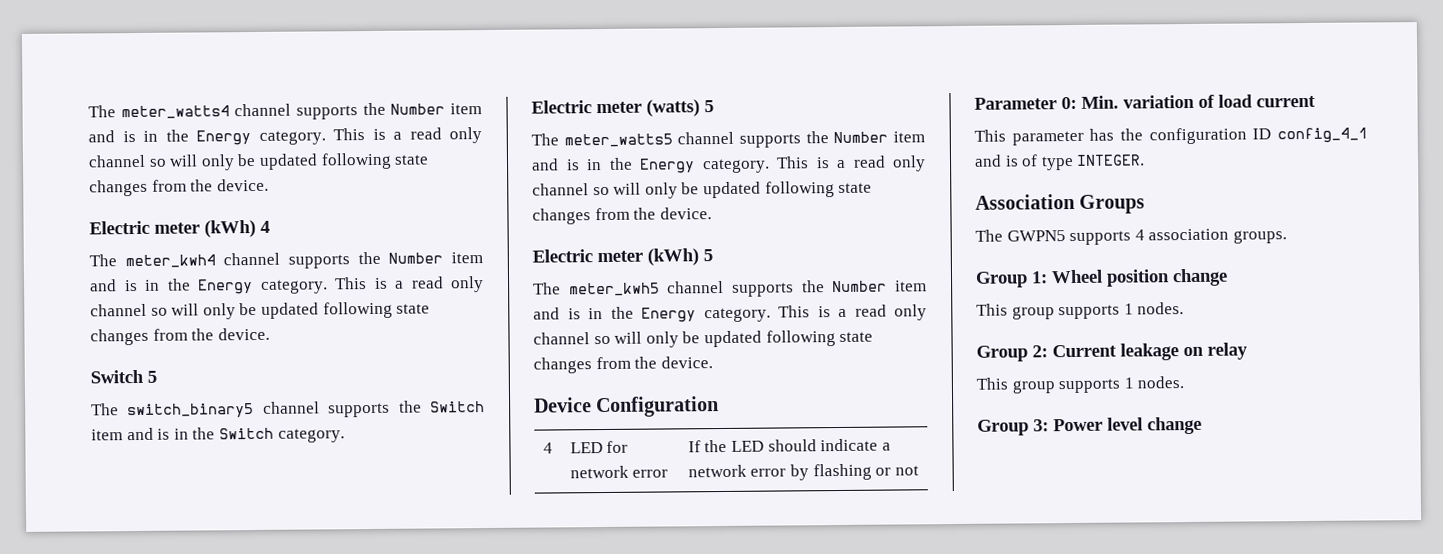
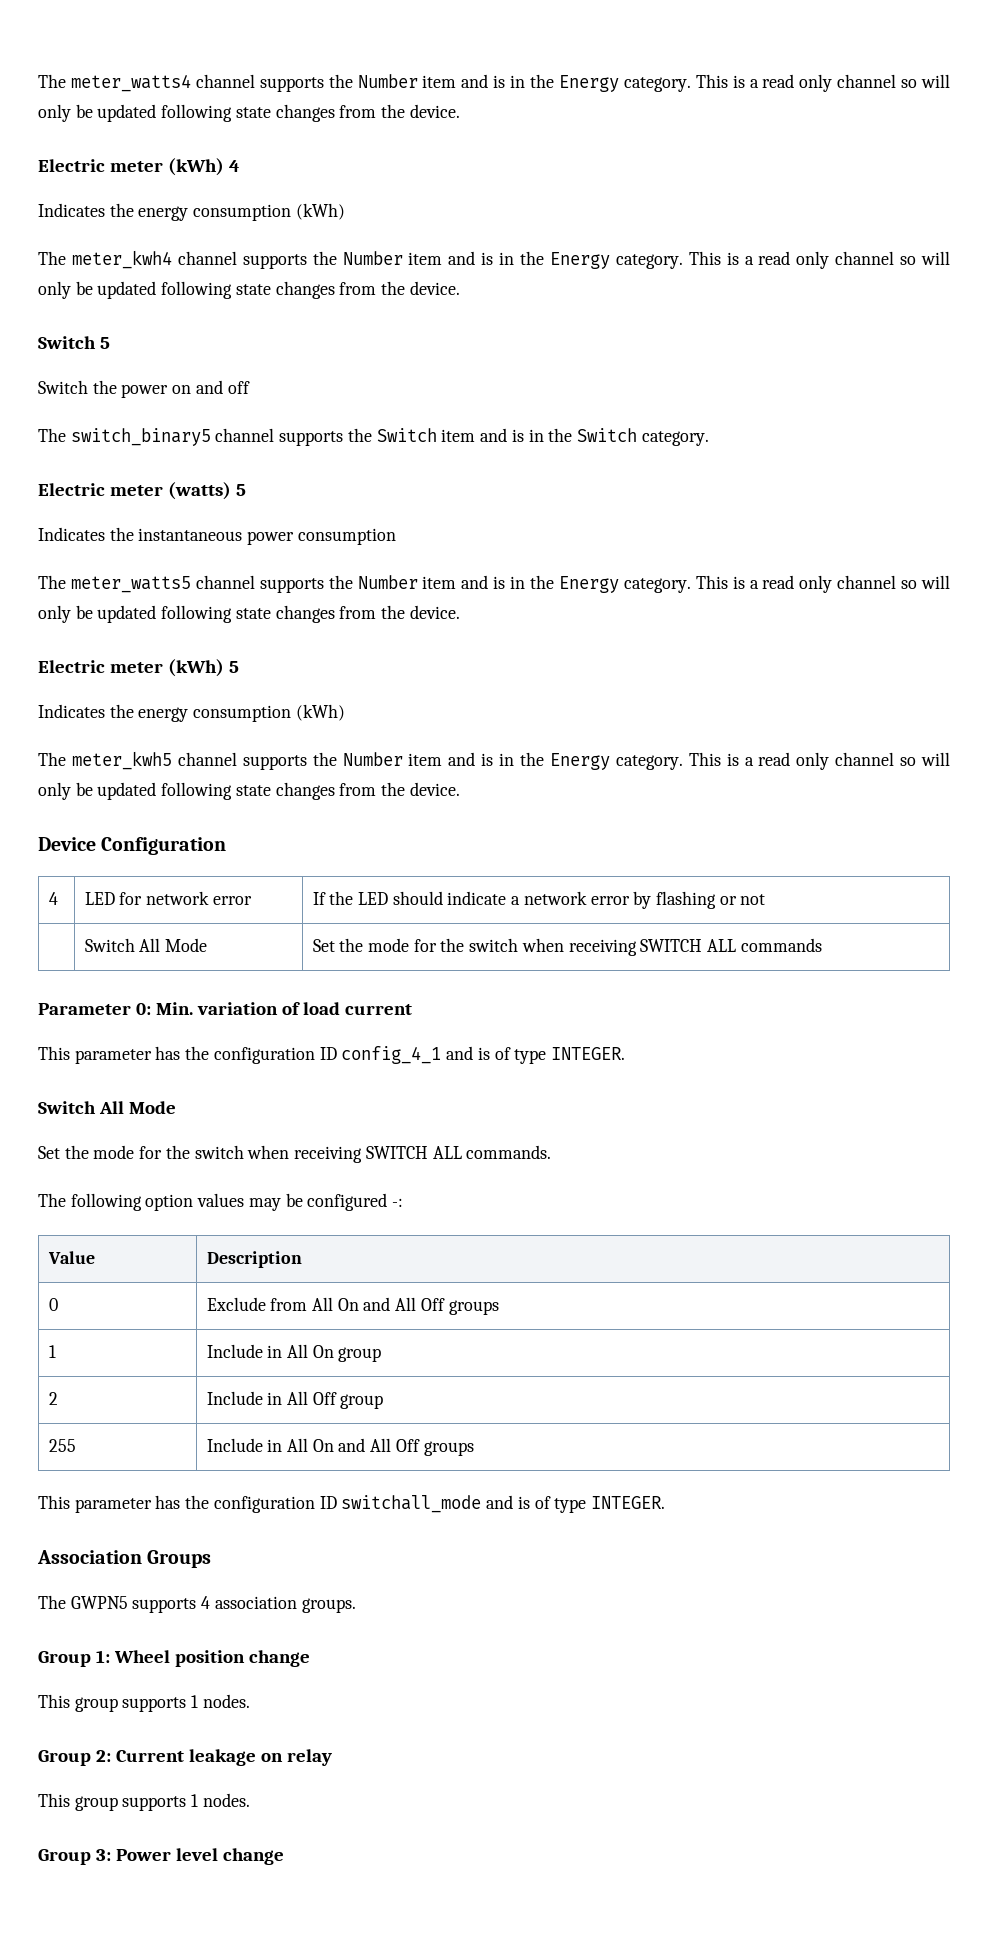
(270, 226) none -> [38,203,345,221] // Indicates the energy consumption (kWh)
(157, 376) none -> [38,380,250,398] // Switch the power on and off
(714, 106) none -> [38,527,396,545] // Indicates the instantaneous power consumption
(713, 255) none -> [38,704,345,722] // Indicates the energy consumption (kWh)
(919, 470) none -> [84,938,207,952] [312,938,822,956] // | Switch All Mode | Set the mode for the switch when receiving SWITCH ALL commands
(1146, 160) none -> [38,1101,176,1114] [38,1145,552,1163] [38,1193,404,1211] [47,1251,95,1264] [206,1251,302,1268] [48,1298,58,1311] [206,1297,499,1315] [48,1345,56,1358] [206,1344,382,1362] [48,1392,58,1405] [206,1391,384,1409] [48,1439,76,1452] [206,1438,474,1456] [38,1495,665,1513] // Switch All Mode // Set the mode for the switch when receiving SWITCH ALL commands. // The following option values may be configured -: // Value | Description // 0 | Exclude from All On and All Off groups // 1 | Include in All On group // 2 | Include in All Off group // 255 | Include in All On and All Off groups // This parameter has the configuration ID switchall_mode and is of type INTEGER.

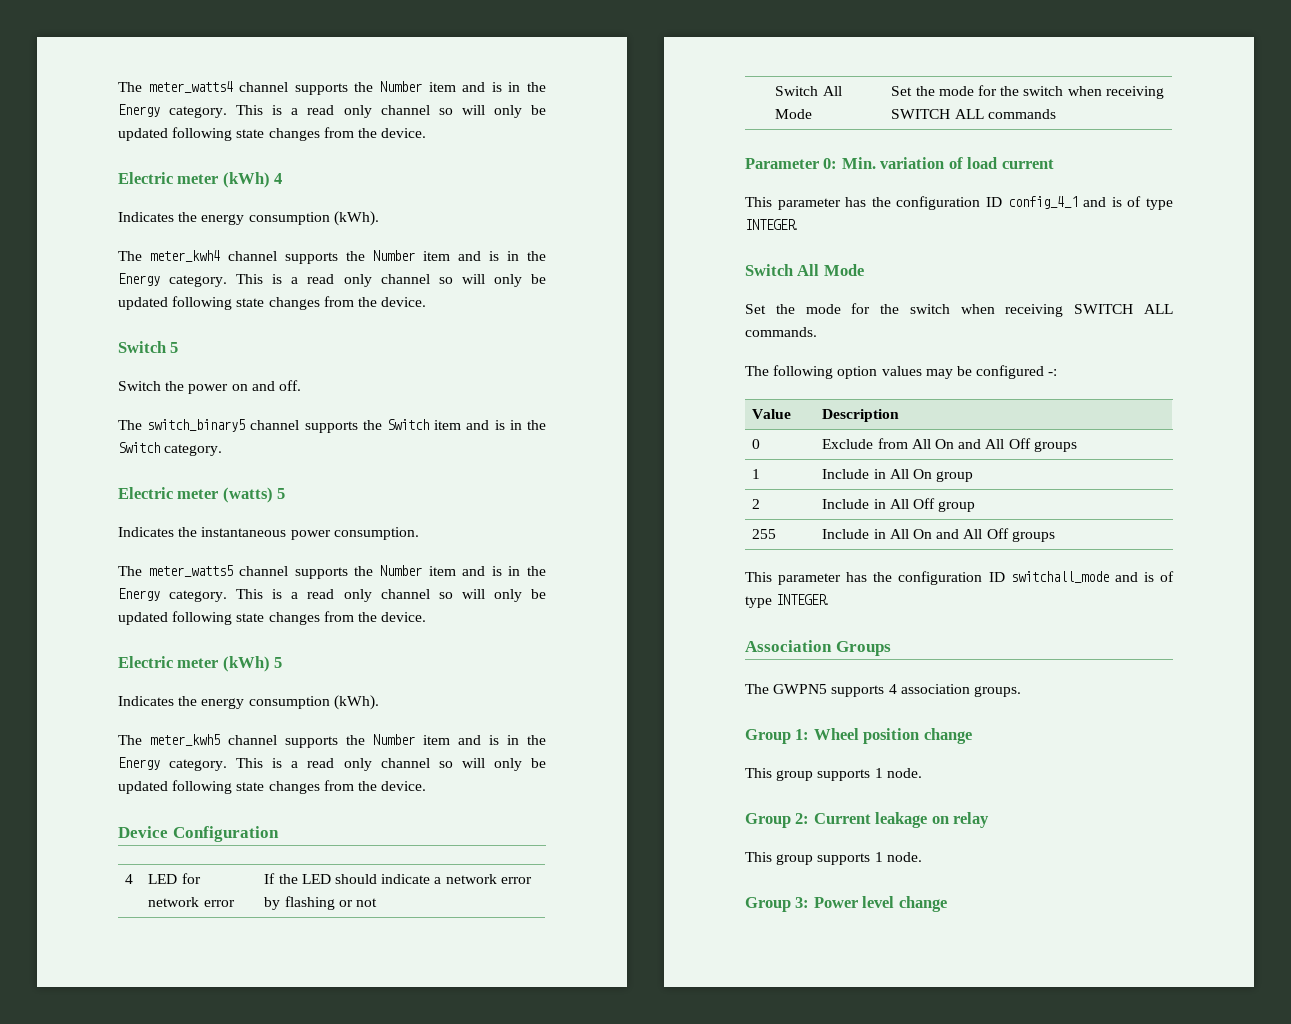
[295,203,345,220] (kWh) -> [333,211,379,226] (kWh).
[227,381,250,394] off -> [278,380,301,391] off.
[297,528,396,545] consumption -> [333,527,419,540] consumption.
[295,704,345,721] (kWh) -> [333,695,379,710] (kWh).
[202,1694,250,1708] nodes. -> [886,768,922,778] node.
[202,1793,250,1807] nodes. -> [886,852,922,862] node.

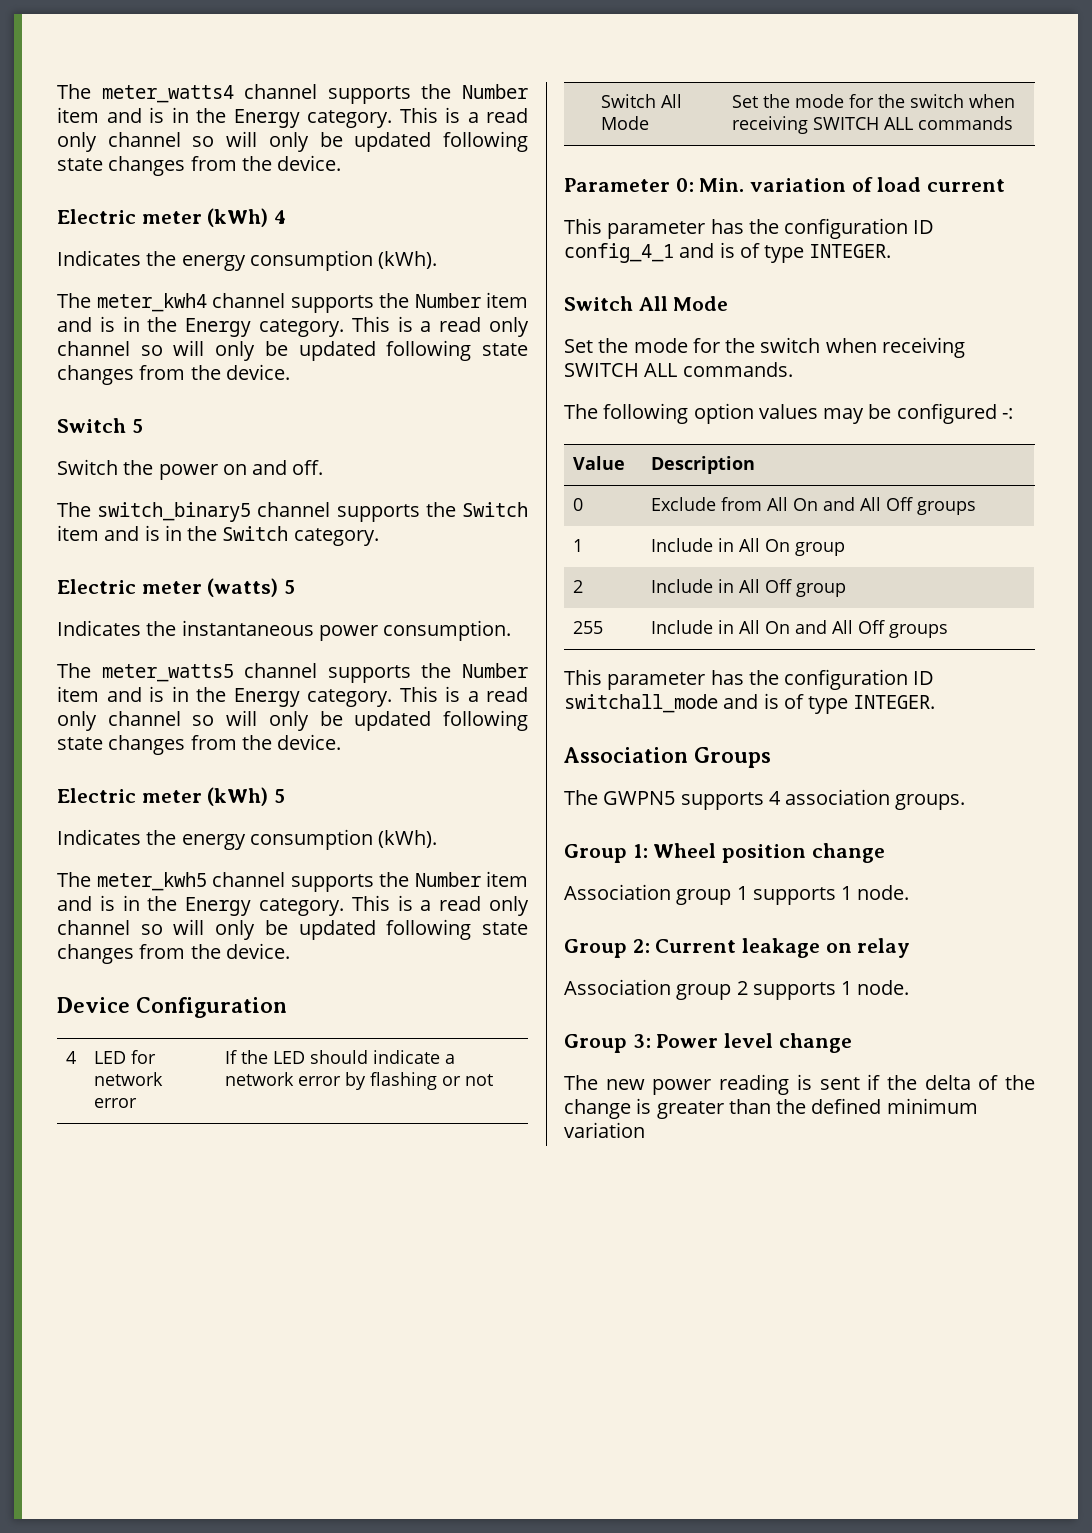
[745,768,814,781] This group -> [564,884,748,905] Association group 1
[745,852,814,865] This group -> [564,979,748,1000] Association group 2
(947, 904) none -> [564,1074,1035,1095] [564,1098,978,1119] [564,1122,645,1138] // The new power reading is sent if the delta of the change is greater than the defined minimum variation

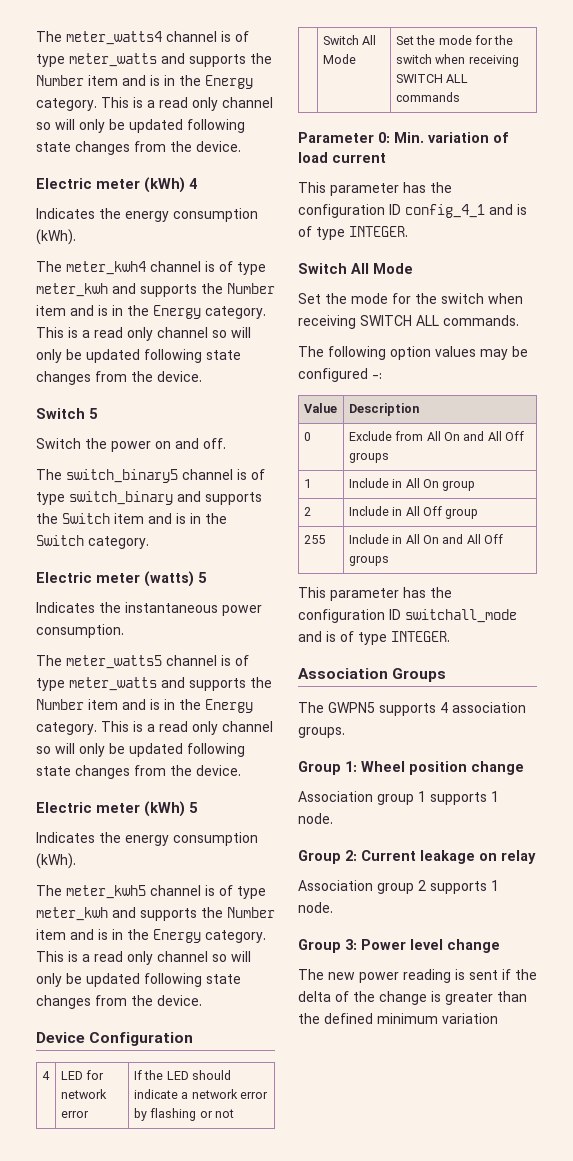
(318, 91) none -> [221,31,249,42] [36,53,185,67] is of type meter_watts and
(285, 300) none -> [205,261,266,275] [36,283,136,297] is of type meter_kwh and
(331, 509) none -> [237,469,265,480] [36,491,201,505] is of type switch_binary and
(318, 670) none -> [221,655,249,666] [36,677,185,691] is of type meter_watts and
(285, 879) none -> [205,885,266,899] [36,907,136,921] is of type meter_kwh and

